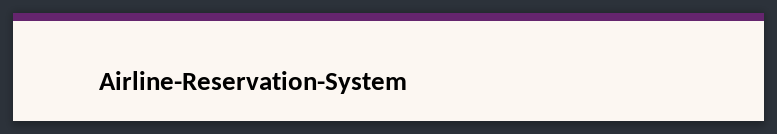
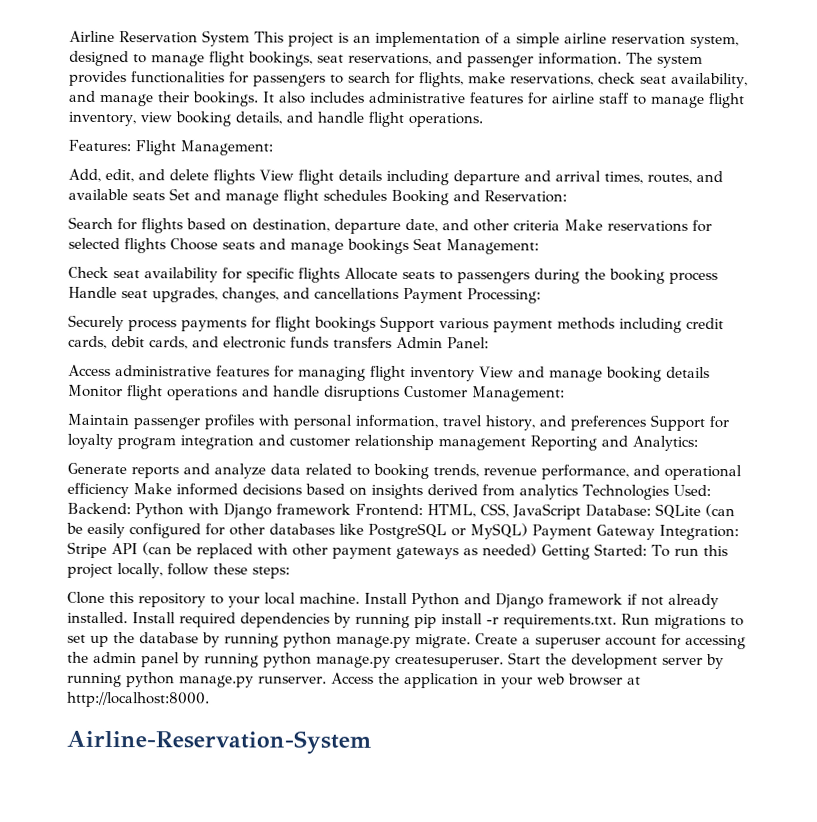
(99, 82) none -> [69,30,739,49] [69,50,703,68] [69,70,748,89] [69,90,745,109] [68,111,483,128] [68,139,273,156] [68,168,723,186] [68,188,567,206] [68,216,712,234] [68,237,539,255] [68,266,718,285] [68,286,541,304] [68,314,724,333] [68,335,489,350] [68,364,710,382] [68,384,565,402] [67,413,729,431] [67,433,698,451] [67,462,742,481] [67,482,711,500] [67,502,735,520] [66,522,739,541] [67,541,728,560] [67,563,290,579] [67,591,719,610] [67,611,744,630] [67,632,746,650] [67,651,724,670] [67,672,641,689] [67,691,210,708] Airline Reservation System This project is an implementation of a simple airline reservation system, designed to manage flight bookings, seat reservations, and passenger information. The system provides functionalities for passengers to search for flights, make reservations, check seat availability, and manage their bookings. It also includes administrative features for airline staff to manage flight inventory, view booking details, and handle flight operations. // Features: Flight Management: // Add, edit, and delete flights View flight details including departure and arrival times, routes, and available seats Set and manage flight schedules Booking and Reservation: // Search for flights based on destination, departure date, and other criteria Make reservations for selected flights Choose seats and manage bookings Seat Management: // Check seat availability for specific flights Allocate seats to passengers during the booking process Handle seat upgrades, changes, and cancellations Payment Processing: // Securely process payments for flight bookings Support various payment methods including credit cards, debit cards, and electronic funds transfers Admin Panel: // Access administrative features for managing flight inventory View and manage booking details Monitor flight operations and handle disruptions Customer Management: // Maintain passenger profiles with personal information, travel history, and preferences Support for loyalty program integration and customer relationship management Reporting and Analytics: // Generate reports and analyze data related to booking trends, revenue performance, and operational efficiency Make informed decisions based on insights derived from analytics Technologies Used: Backend: Python with Django framework Frontend: HTML, CSS, JavaScript Database: SQLite (can be easily configured for other databases like PostgreSQL or MySQL) Payment Gateway Integration: Stripe API (can be replaced with other payment gateways as needed) Getting Started: To run this project locally, follow these steps: // Clone this repository to your local machine. Install Python and Django framework if not already installed. Install required dependencies by running pip install -r requirements.txt. Run migrations to set up the database by running python manage.py migrate. Create a superuser account for accessing the admin panel by running python manage.py createsuperuser. Start the development server by running python manage.py runserver. Access the application in your web browser at http://localhost:8000. //

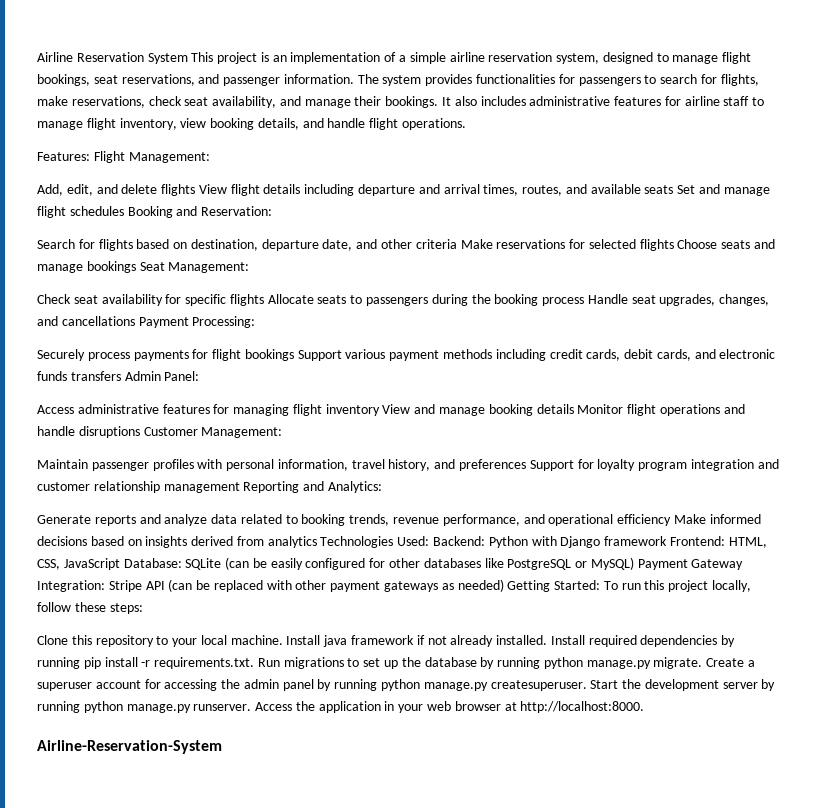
[411,593,544,609] Python and Django -> [323,635,348,647] java

